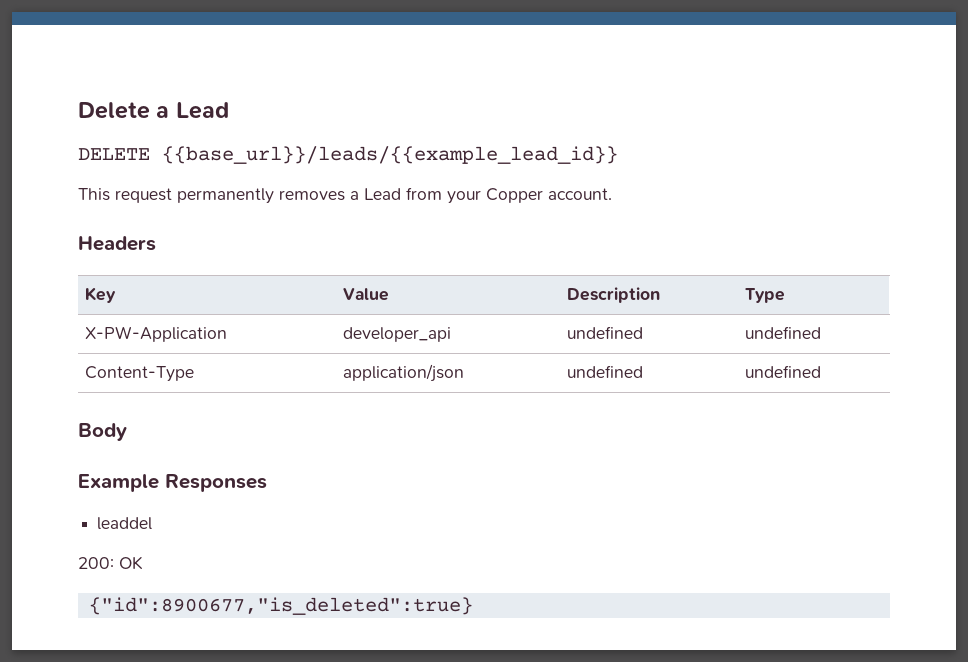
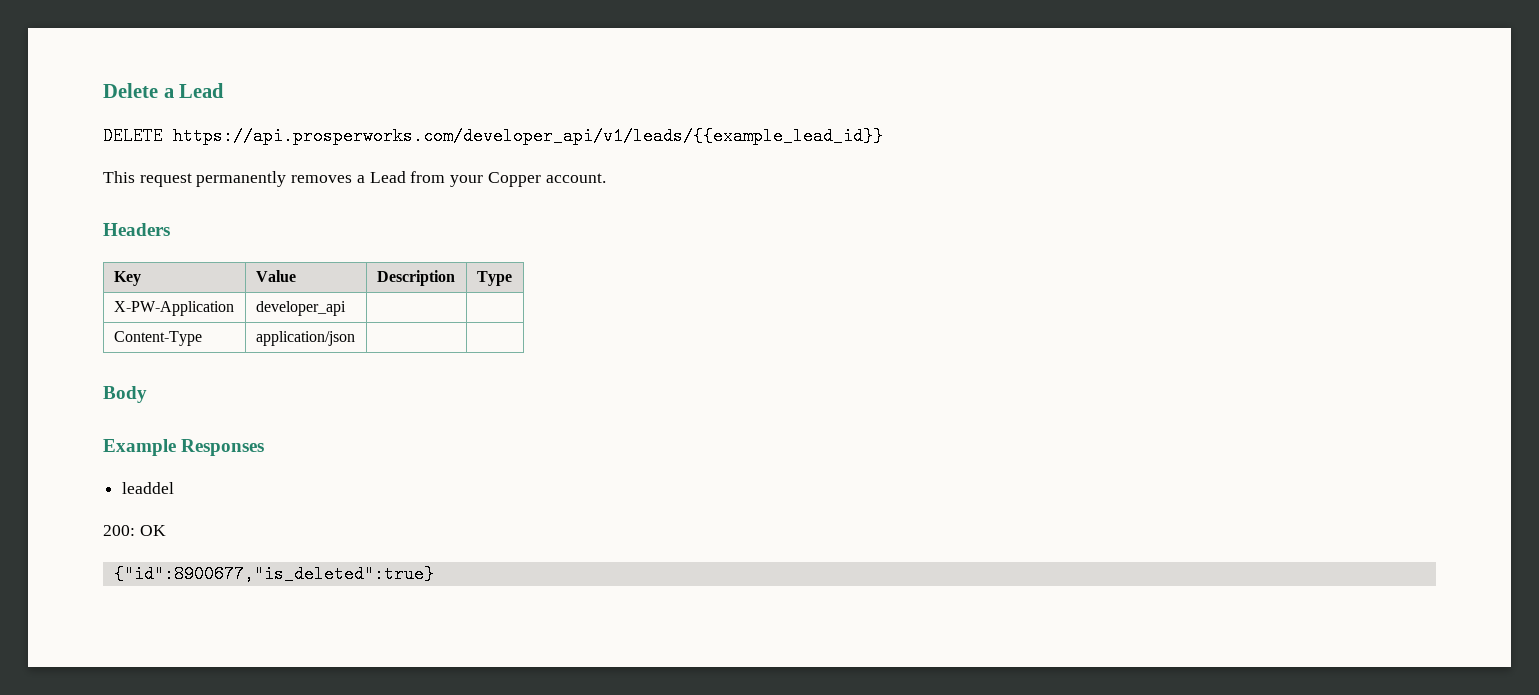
[162,146,618,164] {{base_url}}/leads/{{example_lead_id}} -> [173,127,883,145] https://api.prosperworks.com/developer_api/v1/leads/{{example_lead_id}}
[567,326,644,339] [745,326,822,339] undefined | undefined -> (346, 308) |
[567,365,644,378] [745,365,822,378] undefined | undefined -> (355, 338) |

